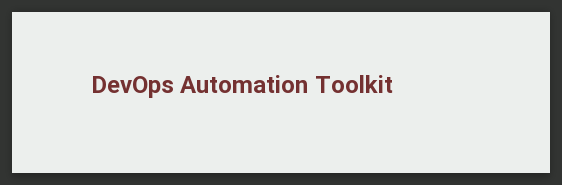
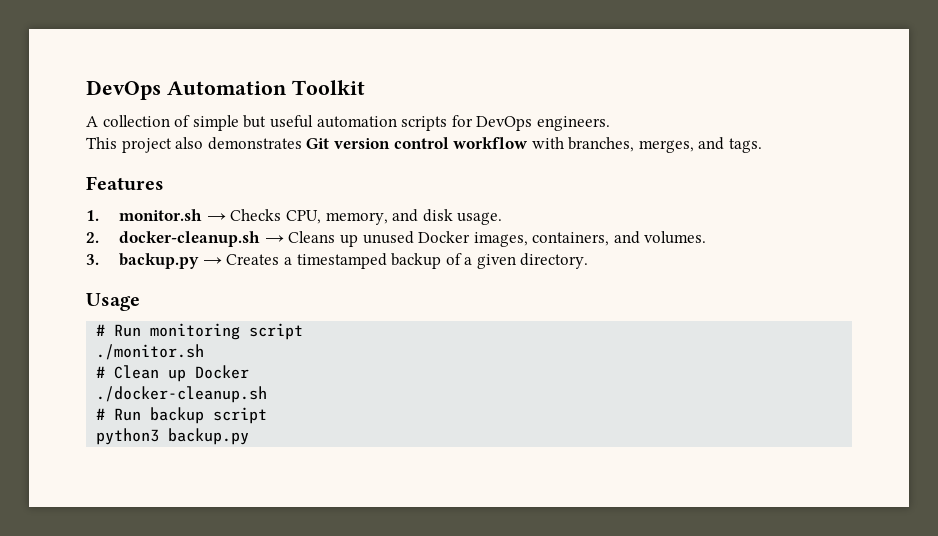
(393, 84) none -> [86,115,610,131] [86,137,763,153] [86,176,164,191] [86,209,503,225] [86,231,707,247] [86,253,589,269] [86,293,140,311] [96,323,304,340] [96,344,205,360] [96,365,250,382] [96,386,268,403] [96,407,268,424] [96,428,250,445] // A collection of simple but useful automation scripts for DevOps engineers. // This project also demonstrates Git version control workflow with branches, merges, and tags. // Features // 1. monitor.sh → Checks CPU, memory, and disk usage. // 2. docker-cleanup.sh → Cleans up unused Docker images, containers, and volumes. // 3. backup.py → Creates a timestamped backup of a given directory. // Usage // # Run monitoring script // ./monitor.sh // # Clean up Docker // ./docker-cleanup.sh // # Run backup script // python3 backup.py

